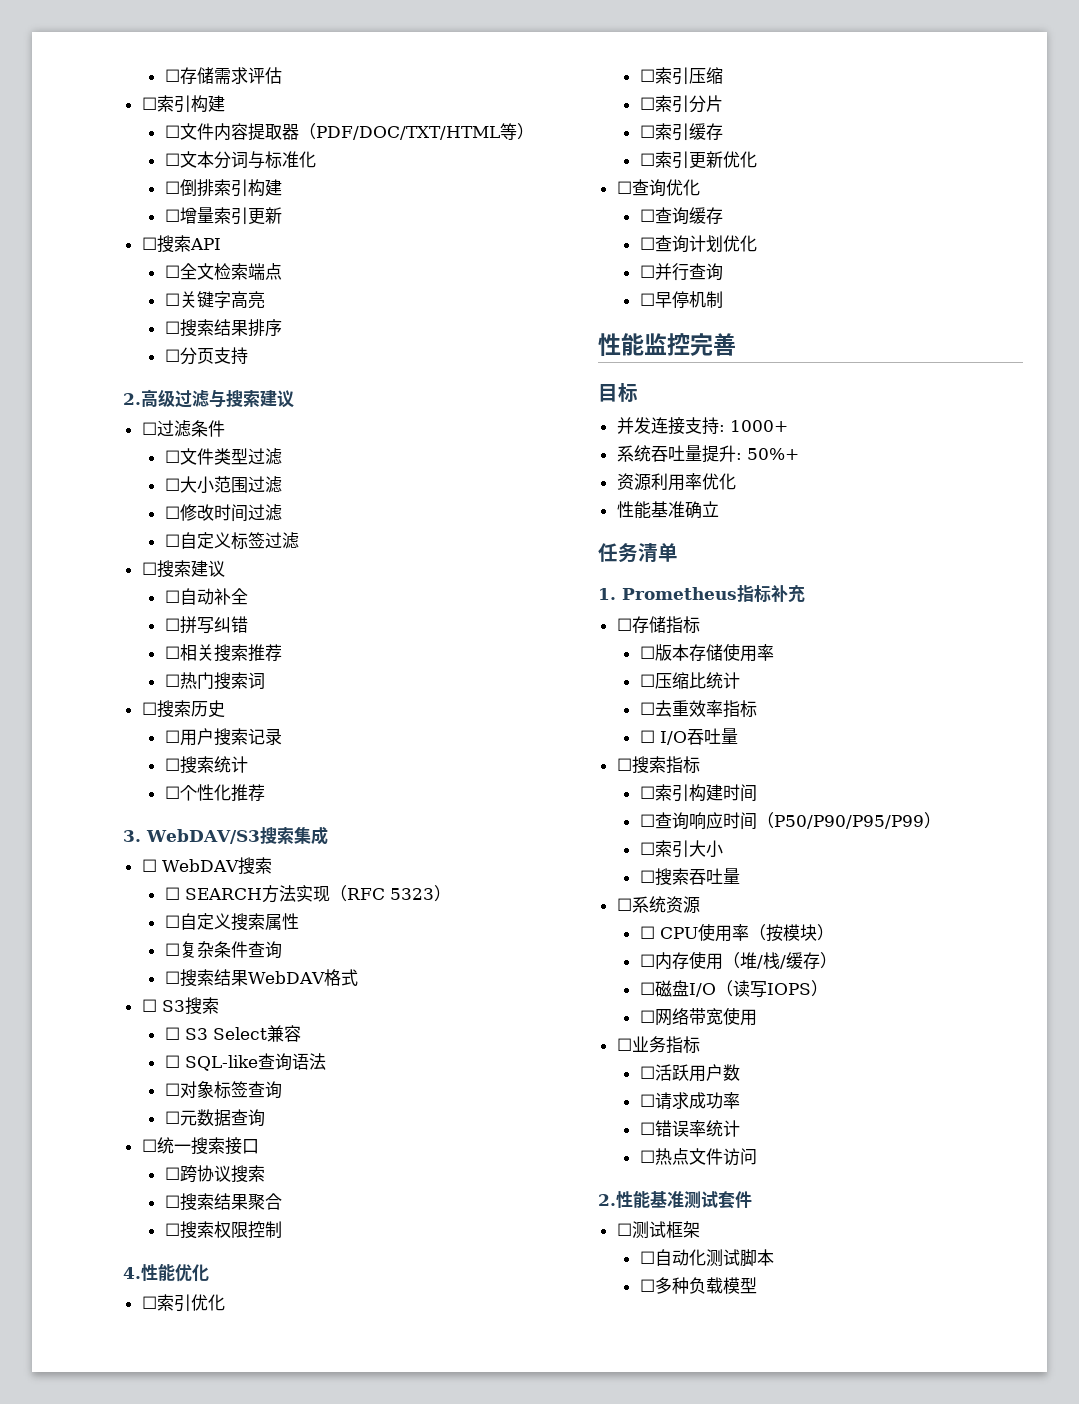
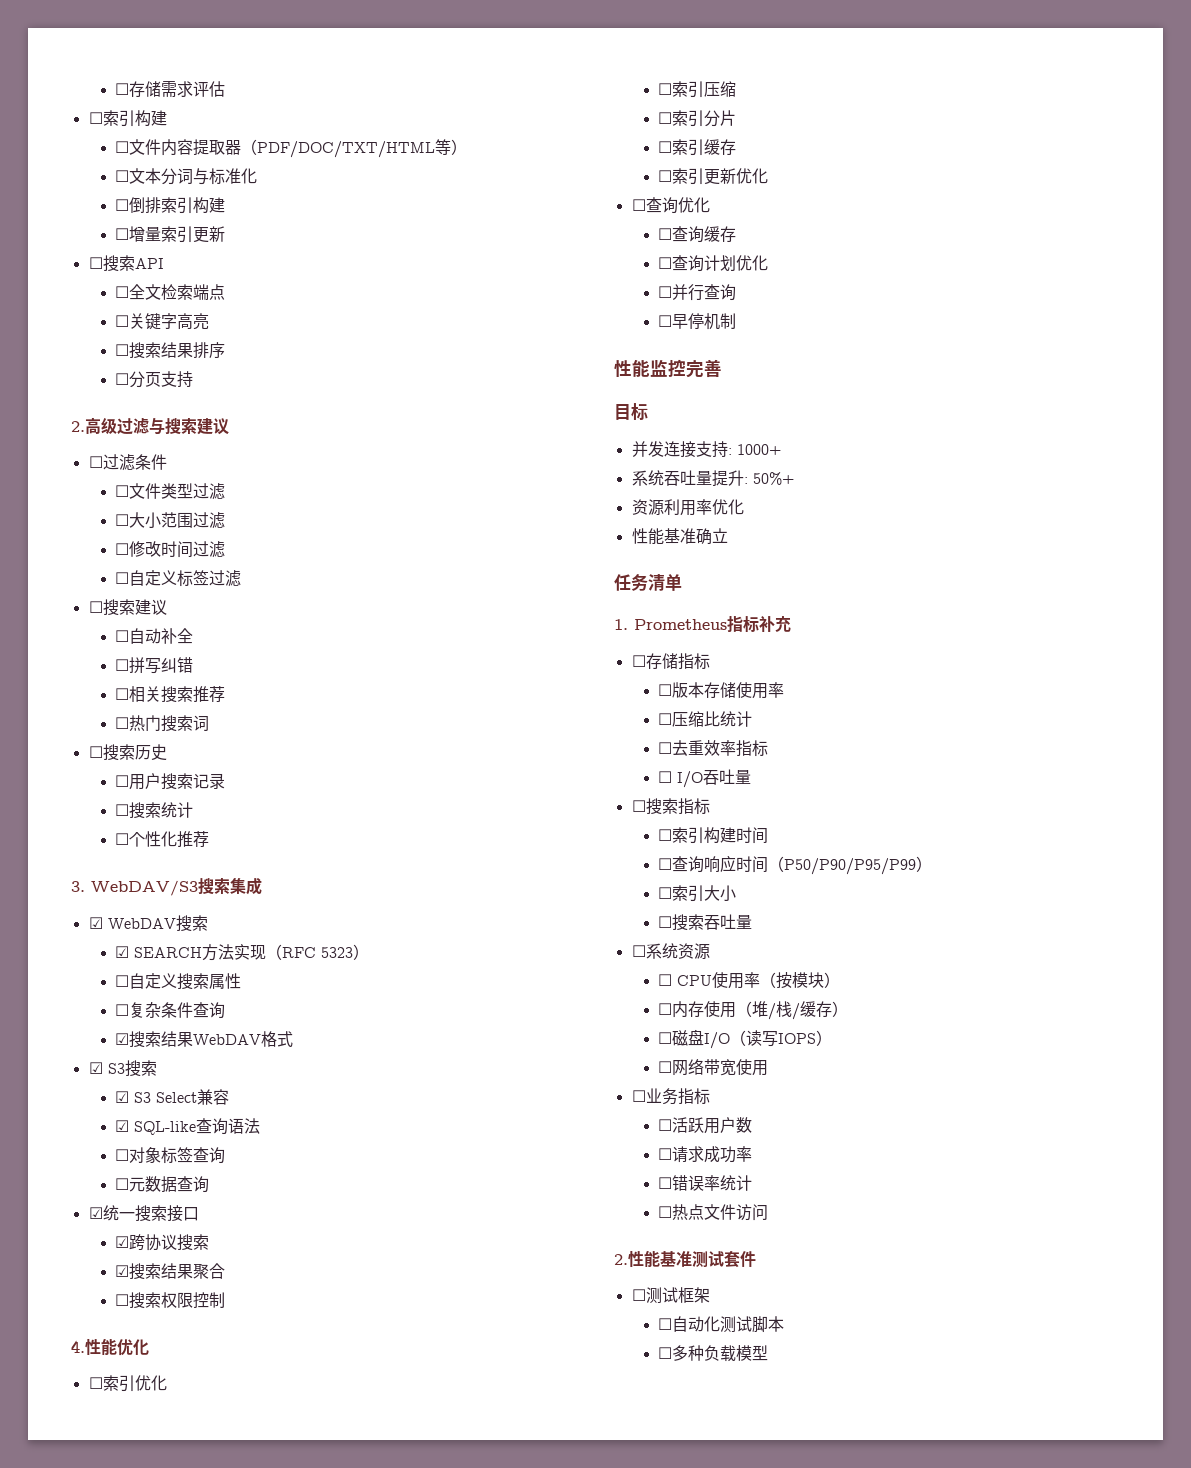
[141,859,157,872] ☐ -> [88,917,103,929] ☑
[164,887,180,900] ☐ -> [115,946,130,958] ☑
[164,971,180,984] ☐ -> [115,1033,130,1045] ☑
[141,999,157,1012] ☐ -> [88,1062,103,1074] ☑
[164,1027,180,1040] ☐ -> [115,1091,130,1103] ☑
[164,1055,180,1068] ☐ -> [115,1120,130,1132] ☑
[141,1139,157,1152] ☐ -> [88,1207,103,1219] ☑
[164,1167,180,1180] ☐ -> [115,1236,130,1248] ☑
[164,1195,180,1208] ☐ -> [115,1265,130,1277] ☑

